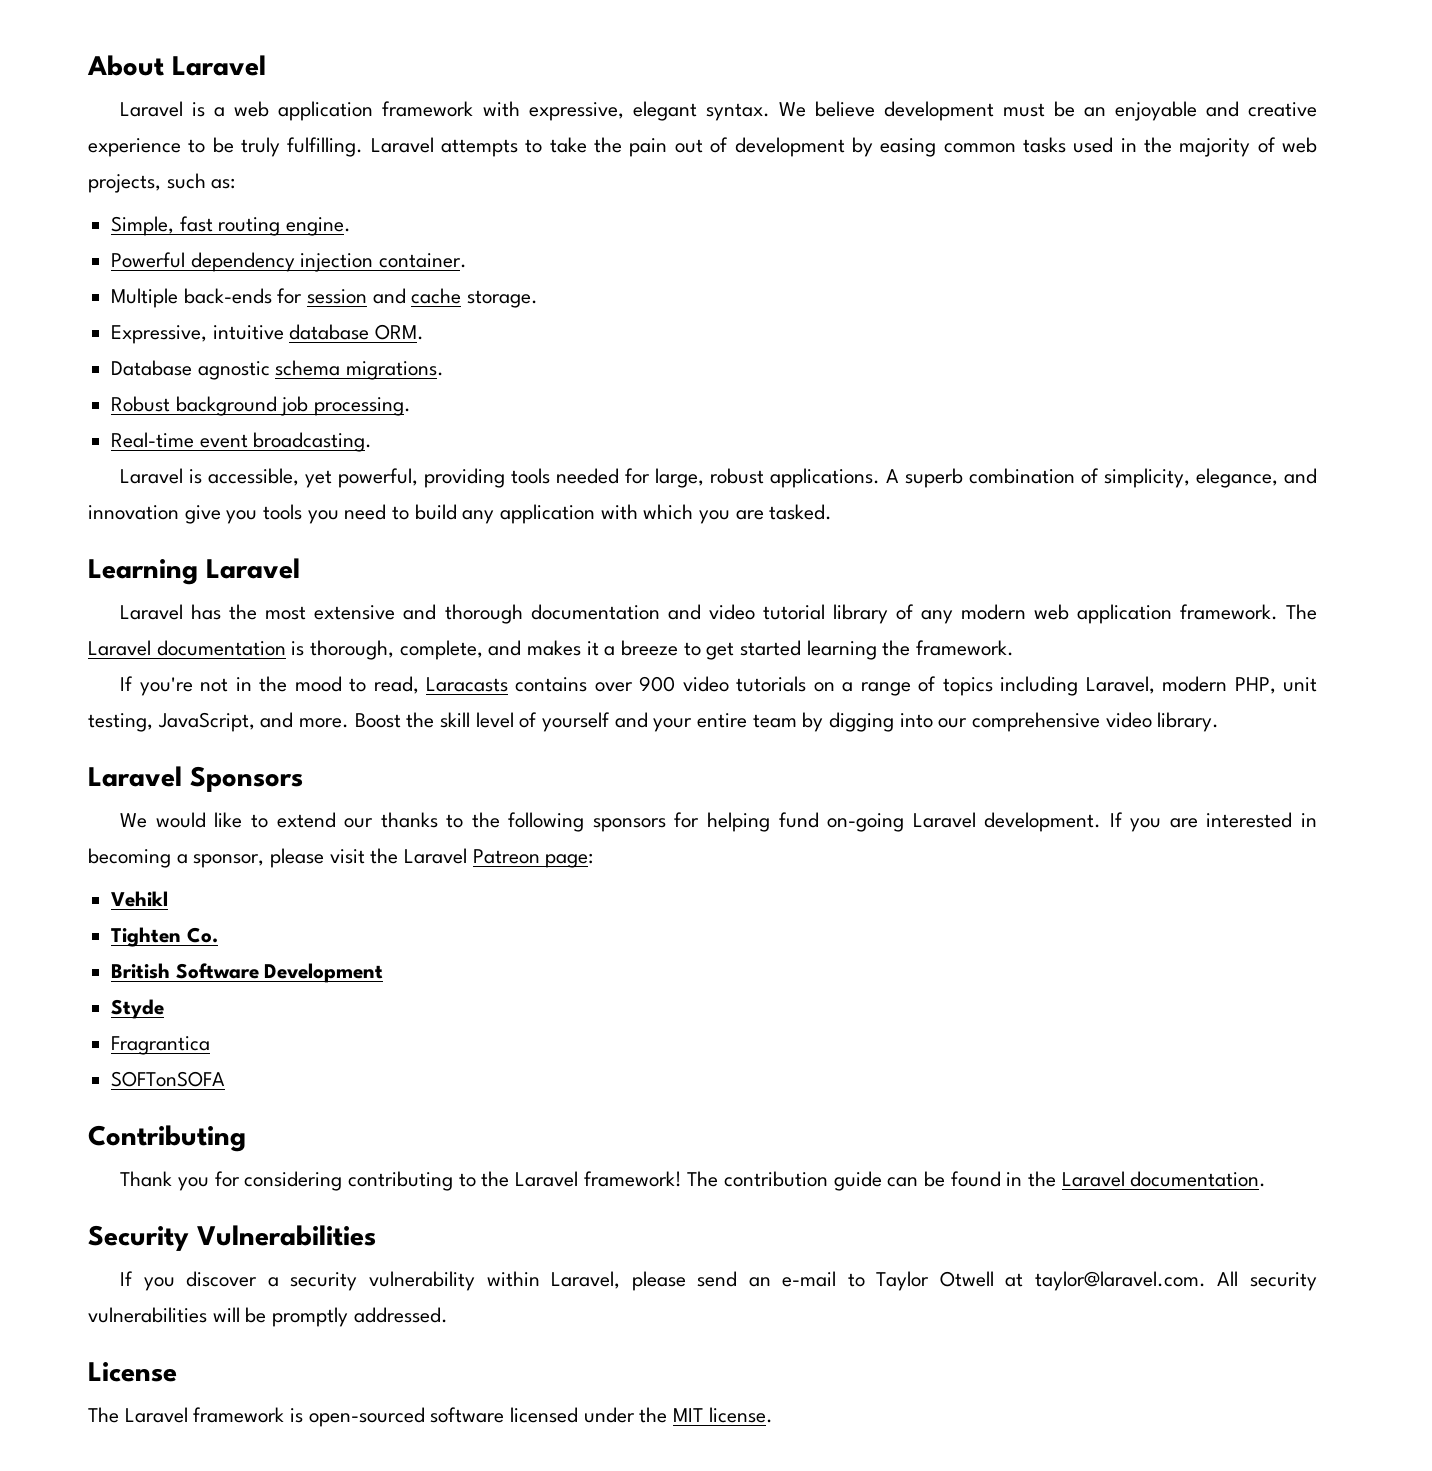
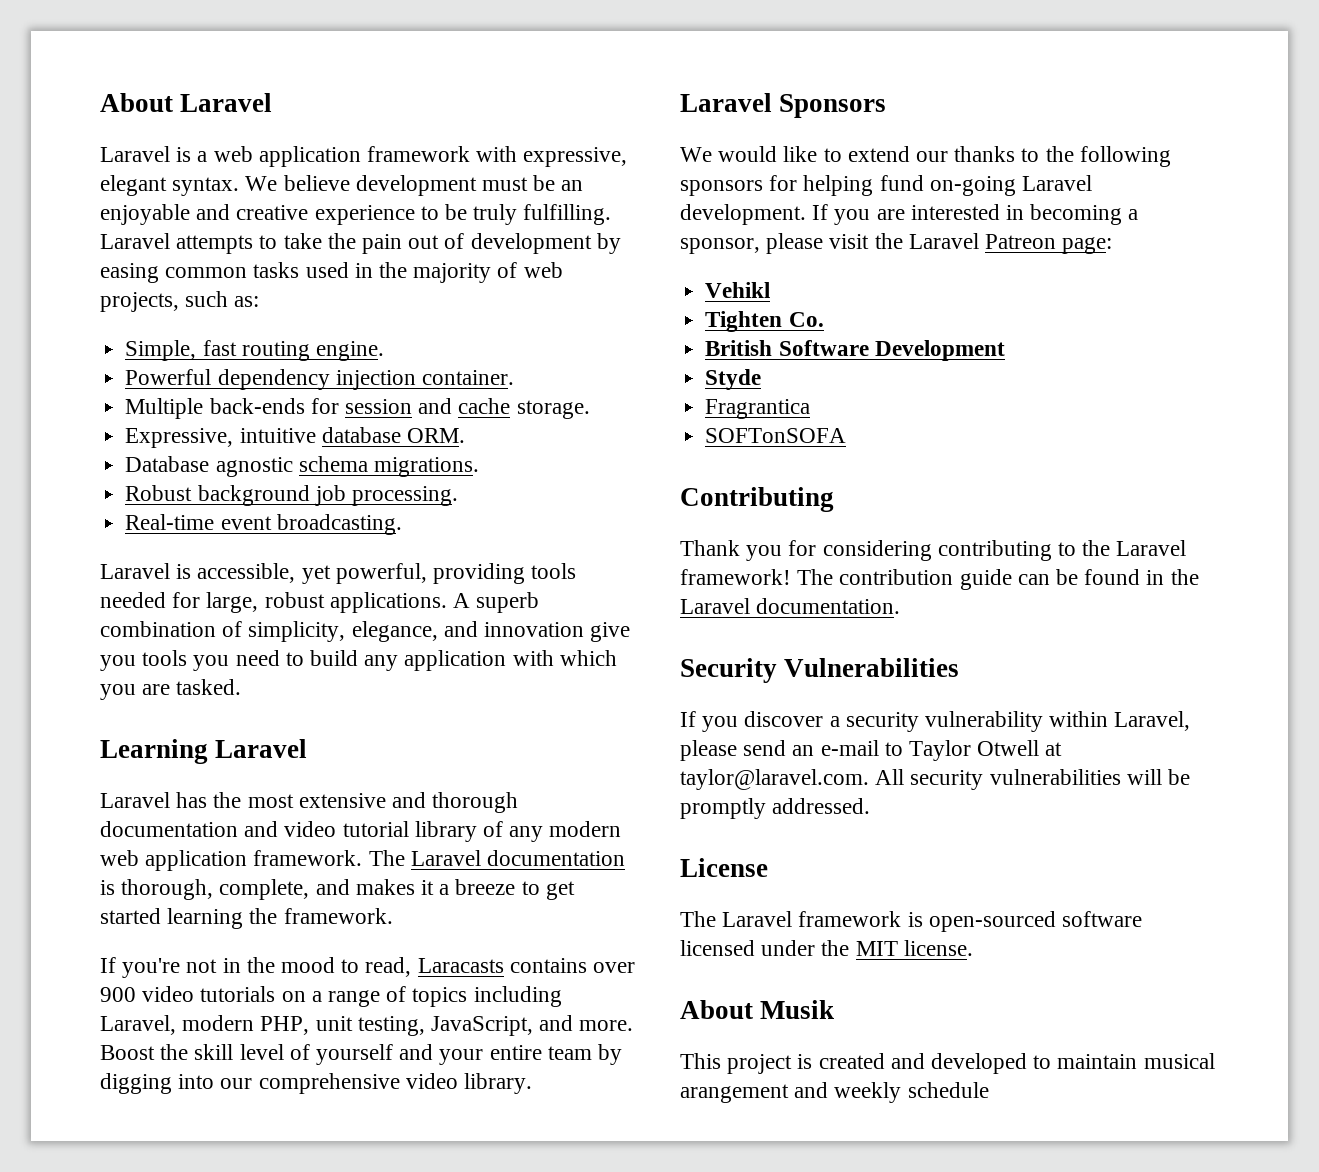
(773, 1415) none -> [680,1000,835,1019] [680,1053,1215,1074] [680,1082,989,1103] // About Musik // This project is created and developed to maintain musical arangement and weekly schedule

